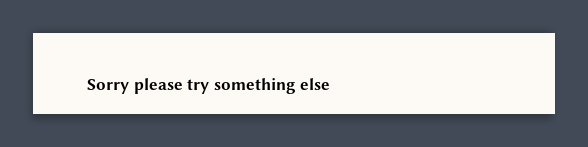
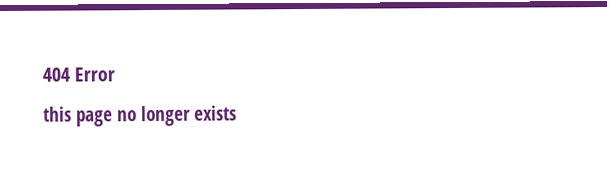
[87,78,331,94] Sorry please try something else -> [42,67,116,82] [43,105,237,127] 404 Error // this page no longer exists

